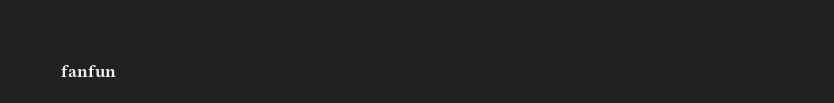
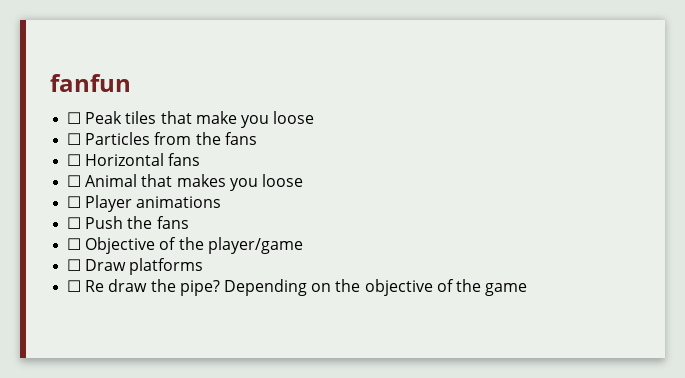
(116, 71) none -> [67,111,315,128] [67,132,257,145] [67,153,201,166] [67,174,303,191] [67,195,222,212] [67,216,189,229] [67,237,303,254] [67,258,204,275] [67,279,528,296] // ☐ Peak tiles that make you loose // ☐ Particles from the fans // ☐ Horizontal fans // ☐ Animal that makes you loose // ☐ Player animations // ☐ Push the fans // ☐ Objective of the player/game // ☐ Draw platforms // ☐ Re draw the pipe? Depending on the objective of the game

